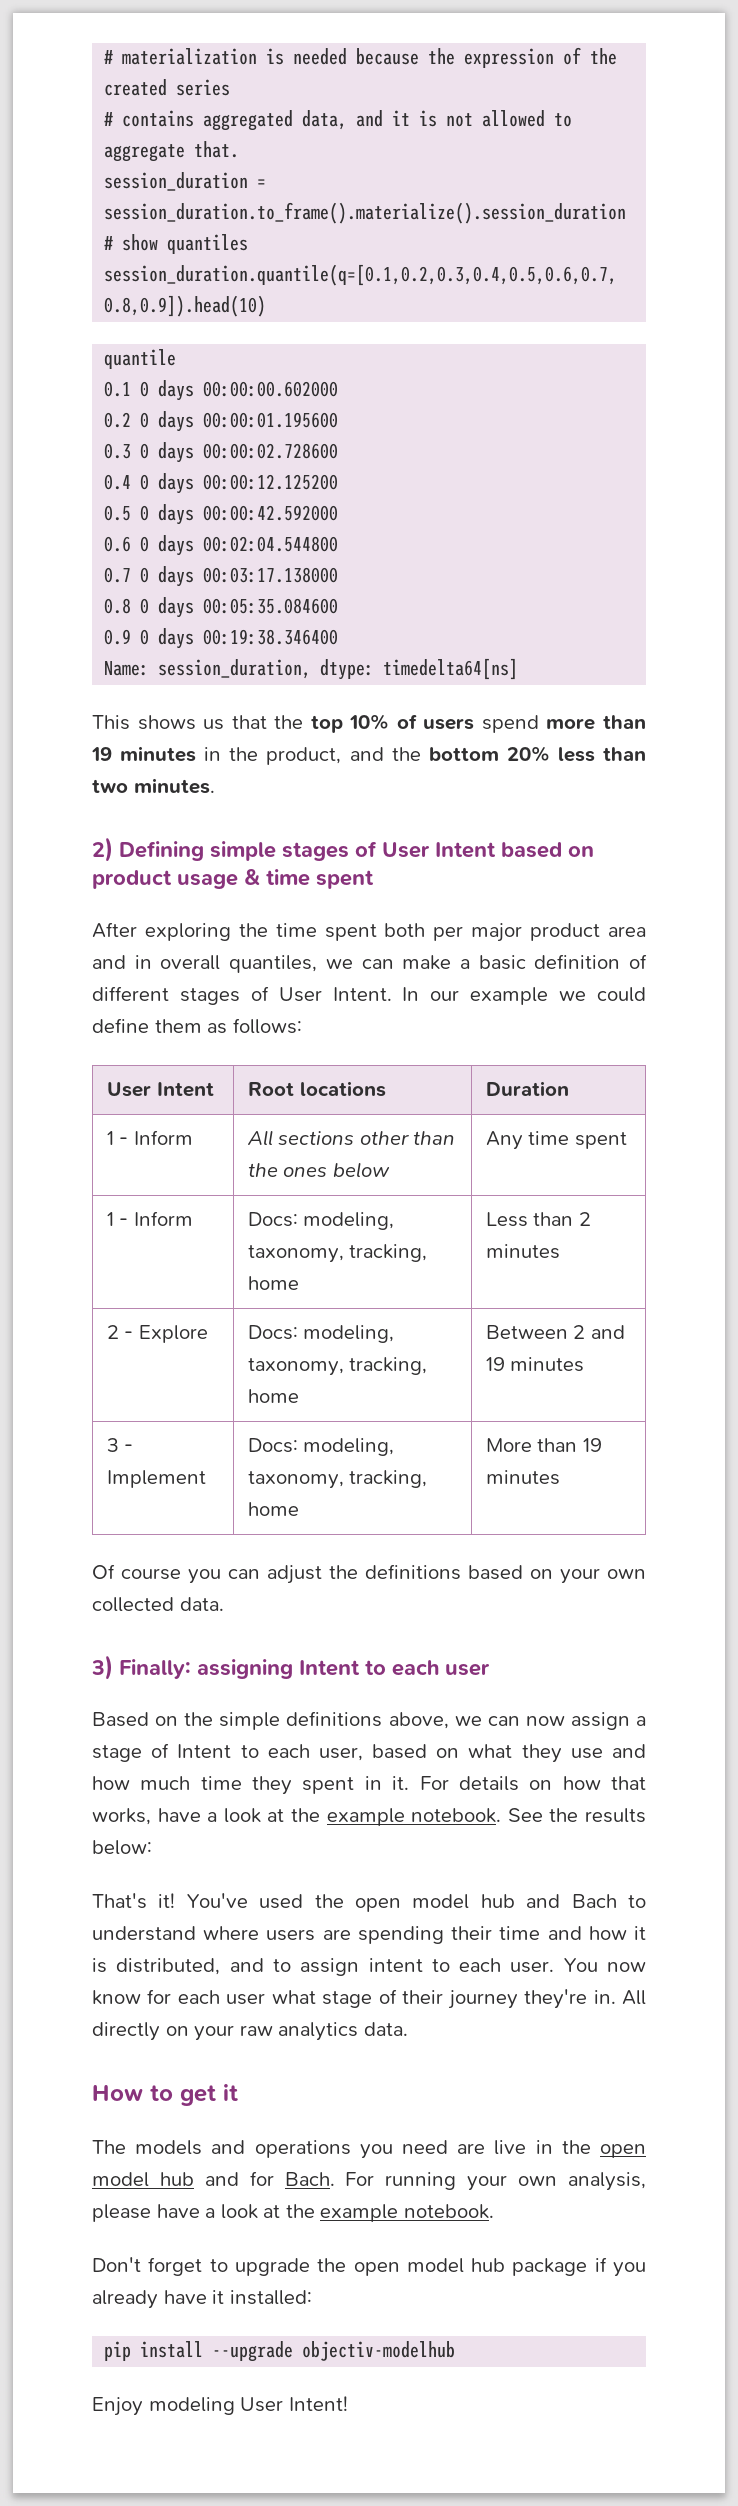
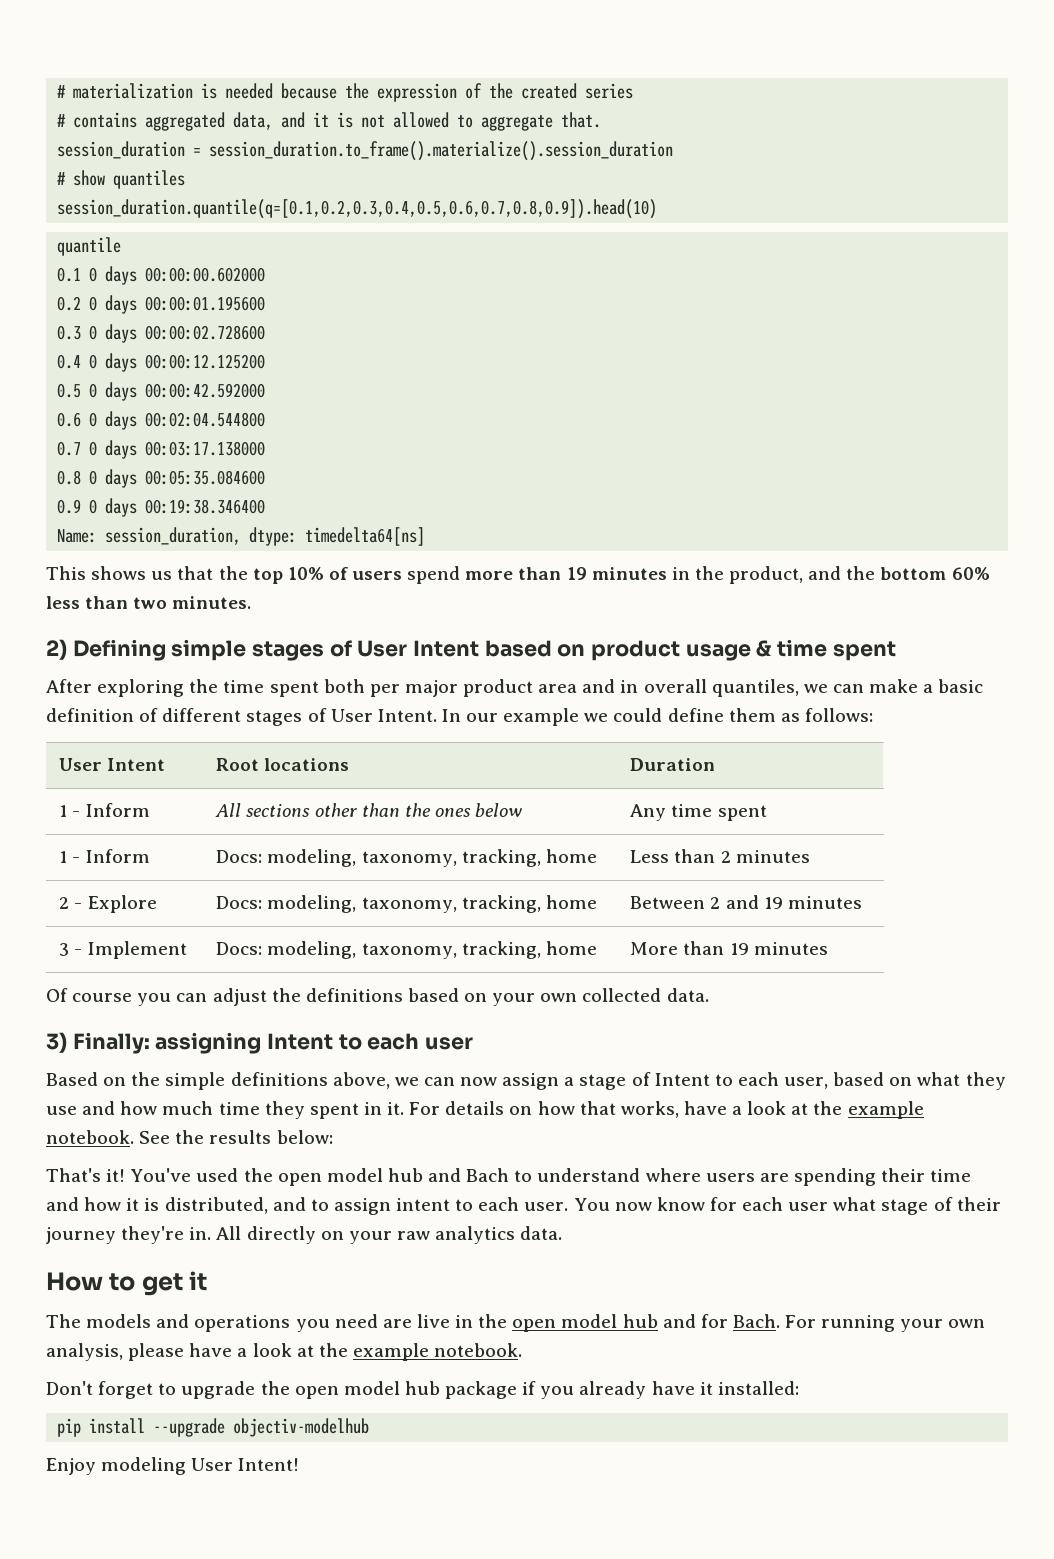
[506,746,550,762] 20% -> [951,567,990,580] 60%

